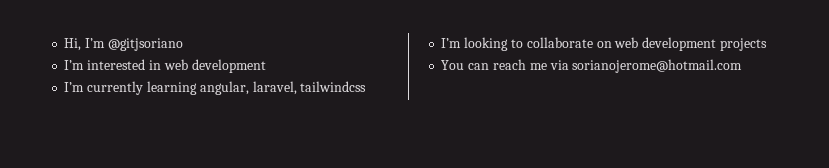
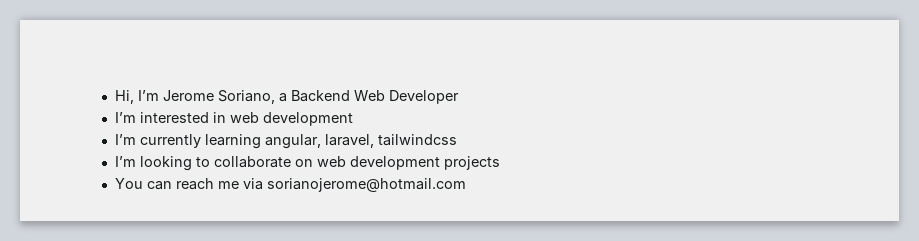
[107,38,183,51] @gitjsoriano -> [162,90,459,104] Jerome Soriano, a Backend Web Developer

